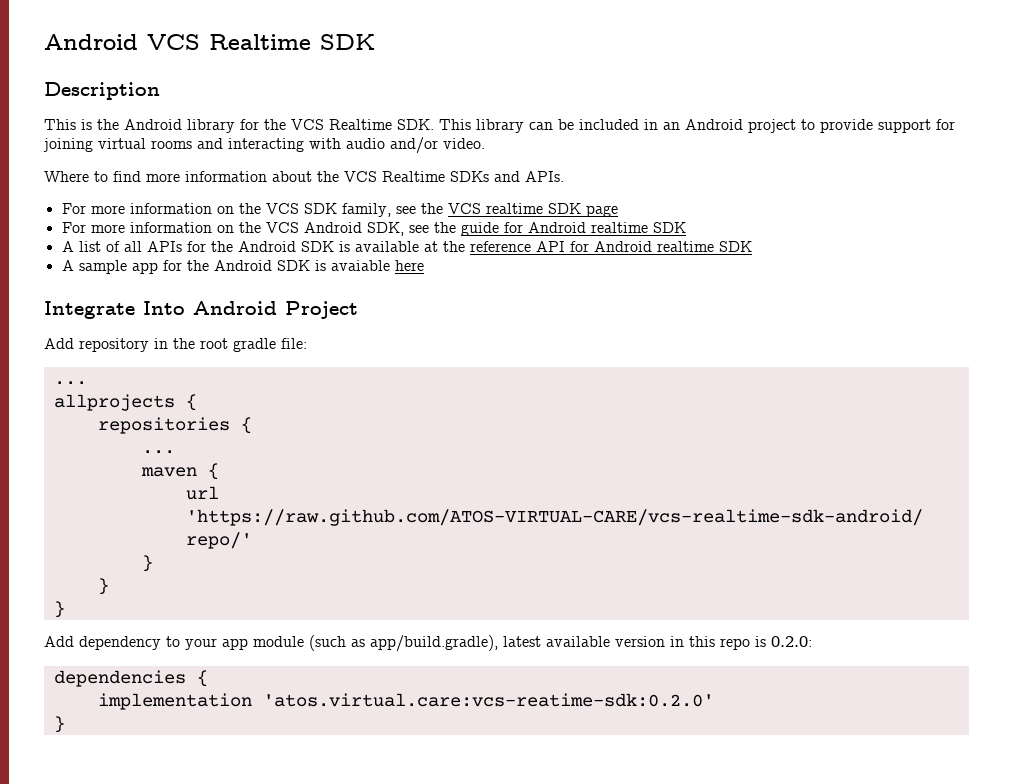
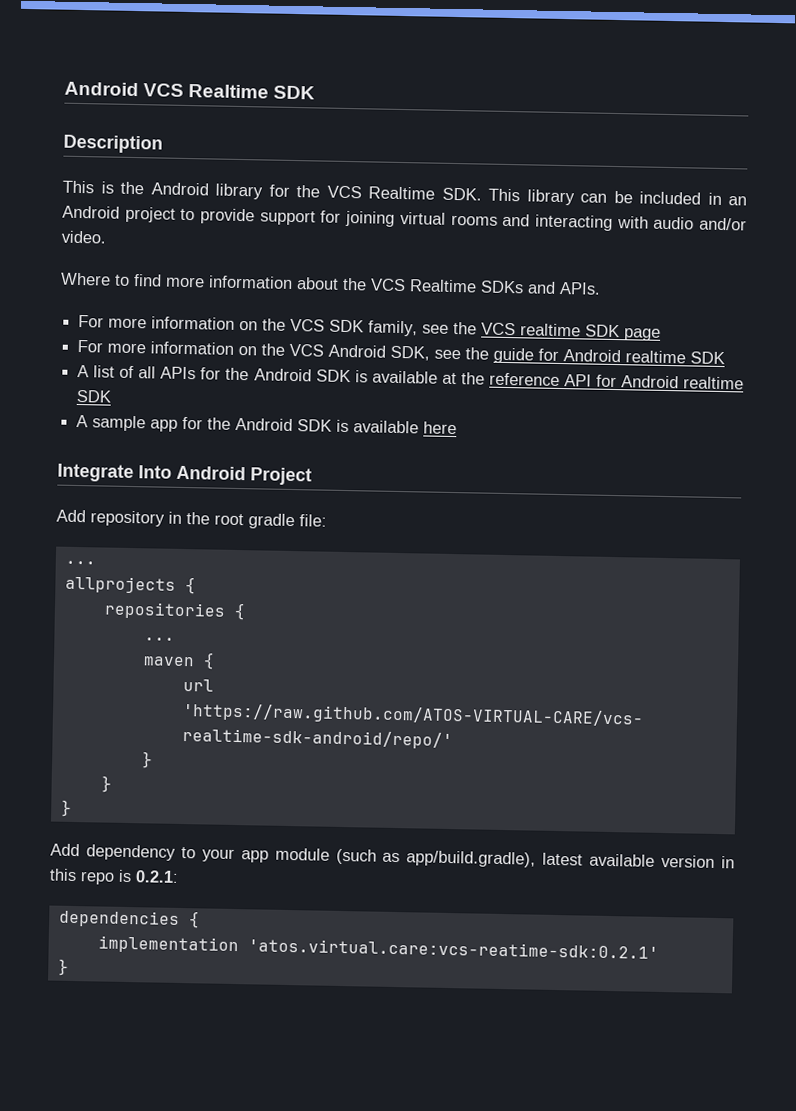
[330,260,390,271] avaiable -> [353,420,420,434] available
[771,636,812,647] 0.2.0: -> [135,870,179,883] 0.2.1:
[262,693,714,707] 'atos.virtual.care:vcs-reatime-sdk:0.2.0' -> [247,938,659,959] 'atos.virtual.care:vcs-reatime-sdk:0.2.1'

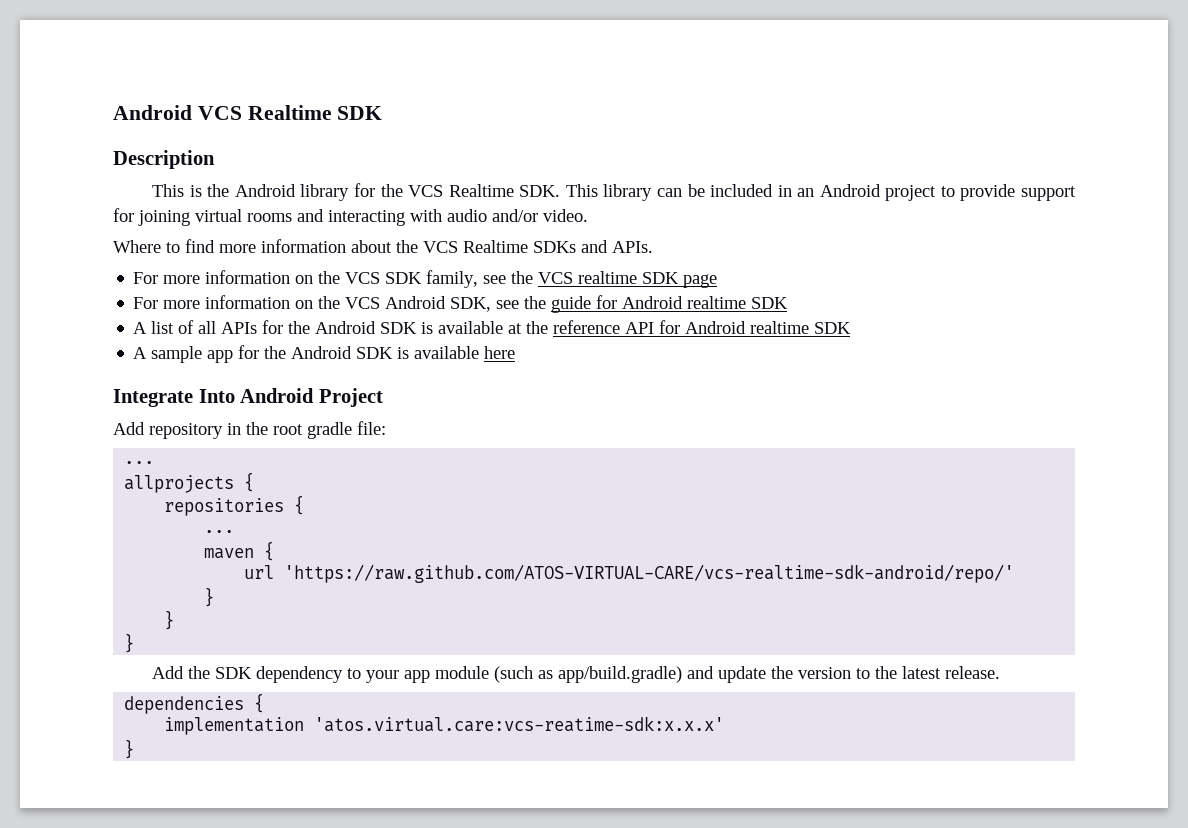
(80, 850) none -> [188,666,253,679] the SDK
[406,850,735,869] [49,868,179,885] app/build.gradle), latest available version in this repo is 0.2.1: -> [558,666,1001,683] app/build.gradle) and update the version to the latest release.
[247,938,659,959] 'atos.virtual.care:vcs-reatime-sdk:0.2.1' -> [314,716,725,732] 'atos.virtual.care:vcs-reatime-sdk:x.x.x'

